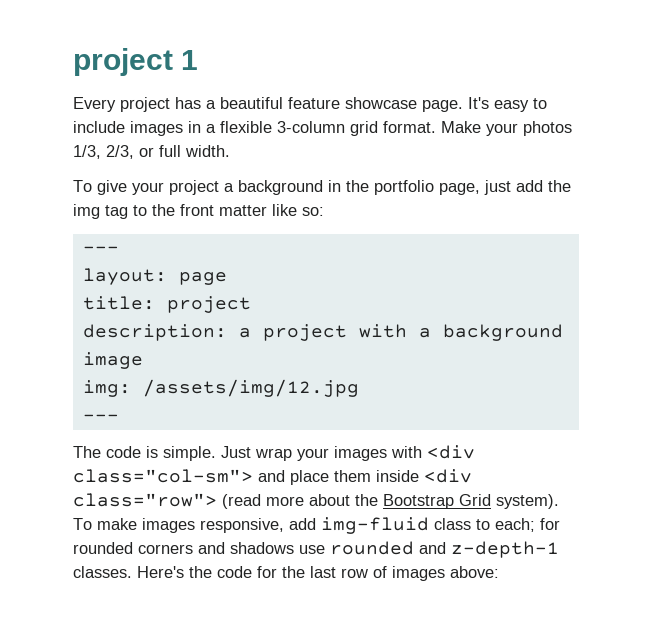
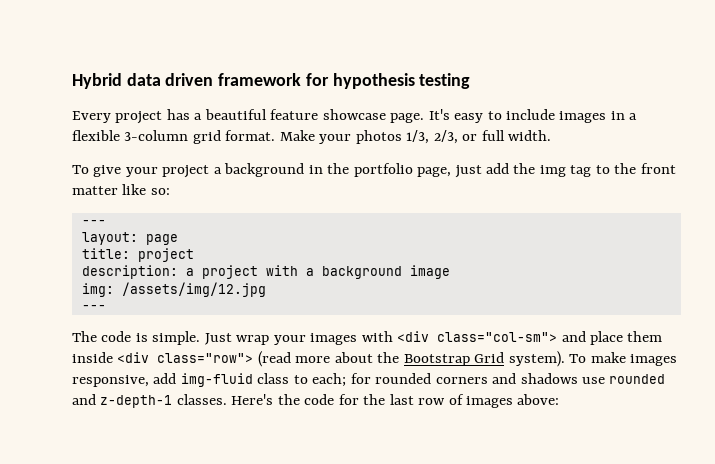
[73,48,199,76] project 1 -> [72,73,471,89] Hybrid data driven framework for hypothesis testing

